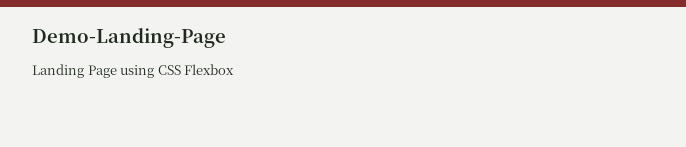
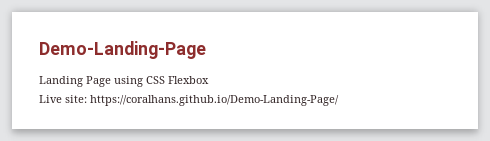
(235, 69) none -> [39,95,339,106] // Live site: https://coralhans.github.io/Demo-Landing-Page/

